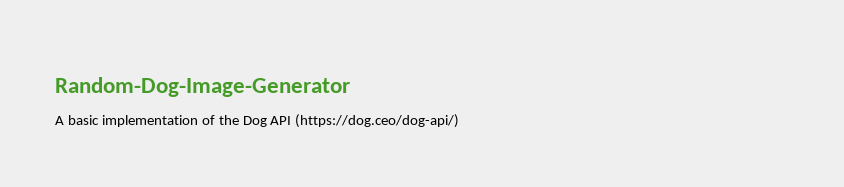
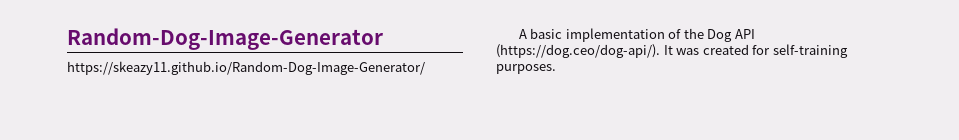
(350, 87) none -> [67,61,425,75] // https://skeazy11.github.io/Random-Dog-Image-Generator/
[295,114,460,128] (https://dog.ceo/dog-api/) -> [496,44,848,58] [496,64,556,74] (https://dog.ceo/dog-api/). It was created for self-training purposes.

